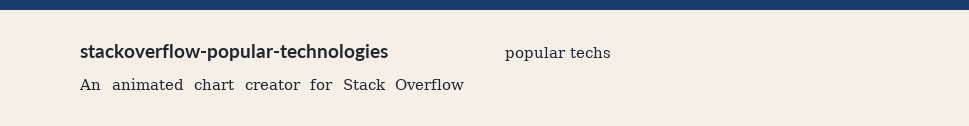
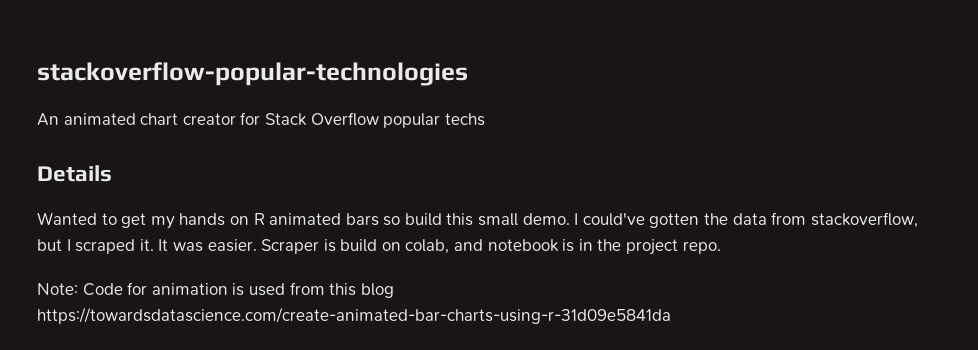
(611, 52) none -> [37,165,112,182] [37,212,918,229] [37,239,721,255] [37,282,394,298] [37,307,671,324] // Details // Wanted to get my hands on R animated bars so build this small demo. I could've gotten the data from stackoverflow, but I scraped it. It was easier. Scraper is build on colab, and notebook is in the project repo. // Note: Code for animation is used from this blog https://towardsdatascience.com/create-animated-bar-charts-using-r-31d09e5841da

